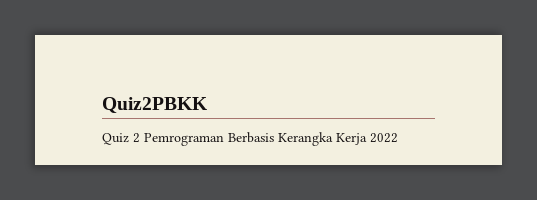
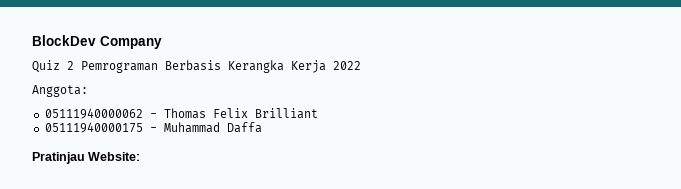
[102,97,208,113] Quiz2PBKK -> [32,35,162,49] BlockDev Company
(398, 138) none -> [32,85,88,97] [44,108,318,119] [44,122,262,133] [32,152,141,164] // Anggota: // 05111940000062 - Thomas Felix Brilliant // 05111940000175 - Muhammad Daffa // Pratinjau Website:

